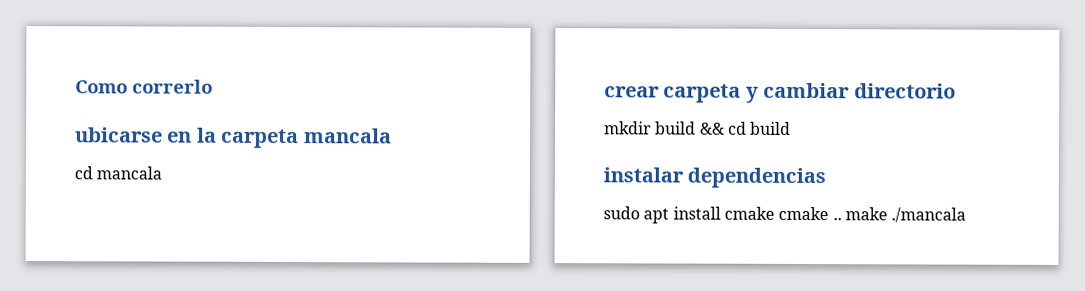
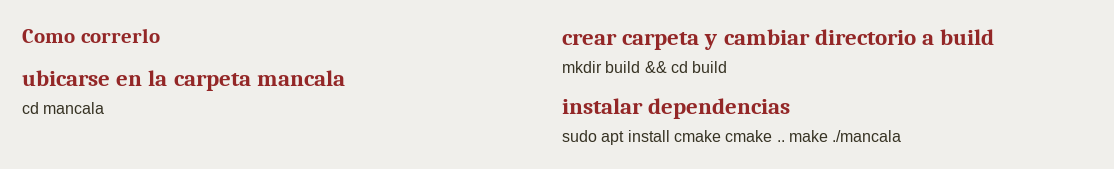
(956, 91) none -> [922,29,995,45] a build

